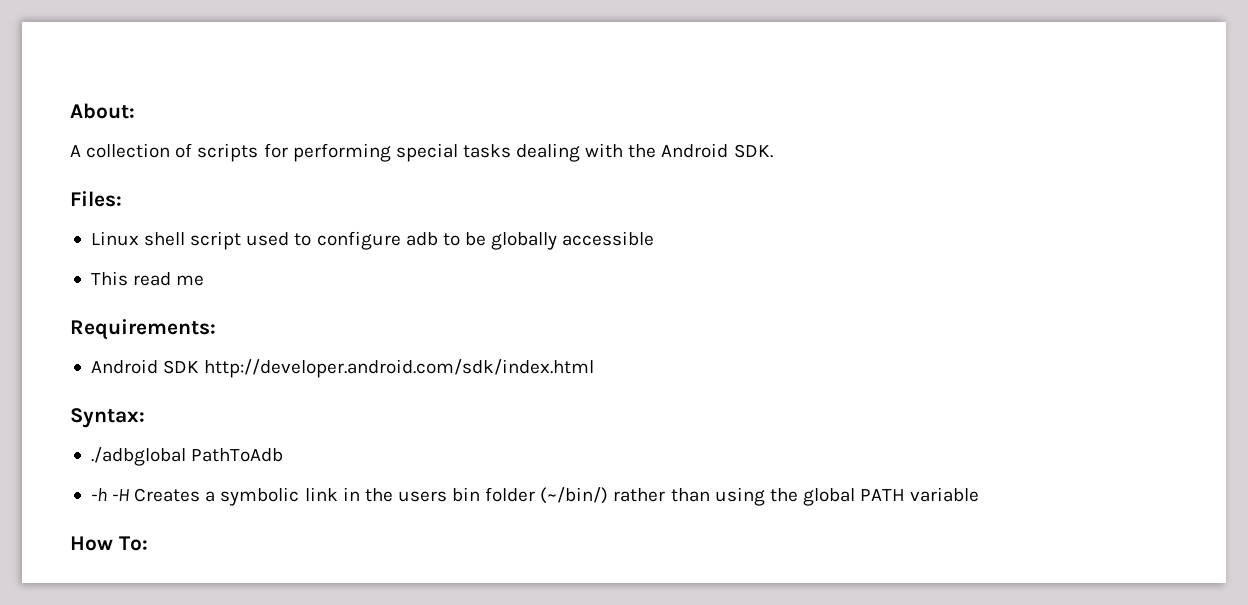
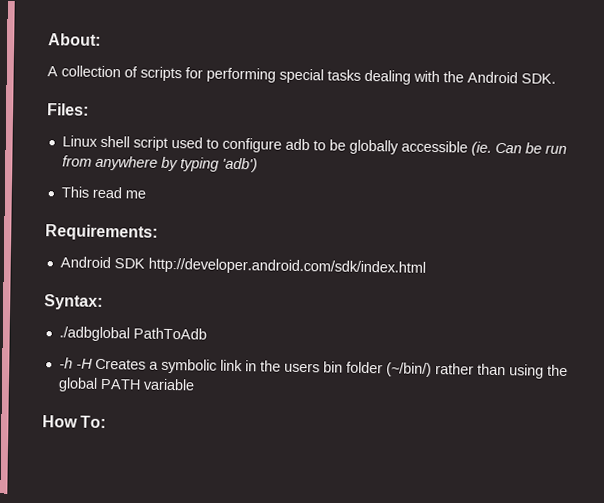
(655, 238) none -> [470,141,567,156] [61,155,258,173] (ie. Can be run from anywhere by typing 'adb')

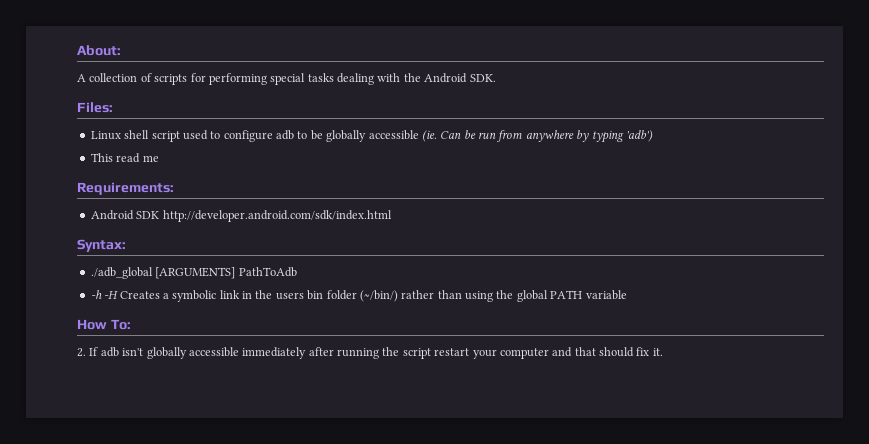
[58,326,130,342] ./adbglobal -> [90,267,236,279] ./adb_global [ARGUMENTS]
(107, 422) none -> [77,347,663,359] // 2. If adb isn't globally accessible immediately after running the script restart your computer and that should fix it.

